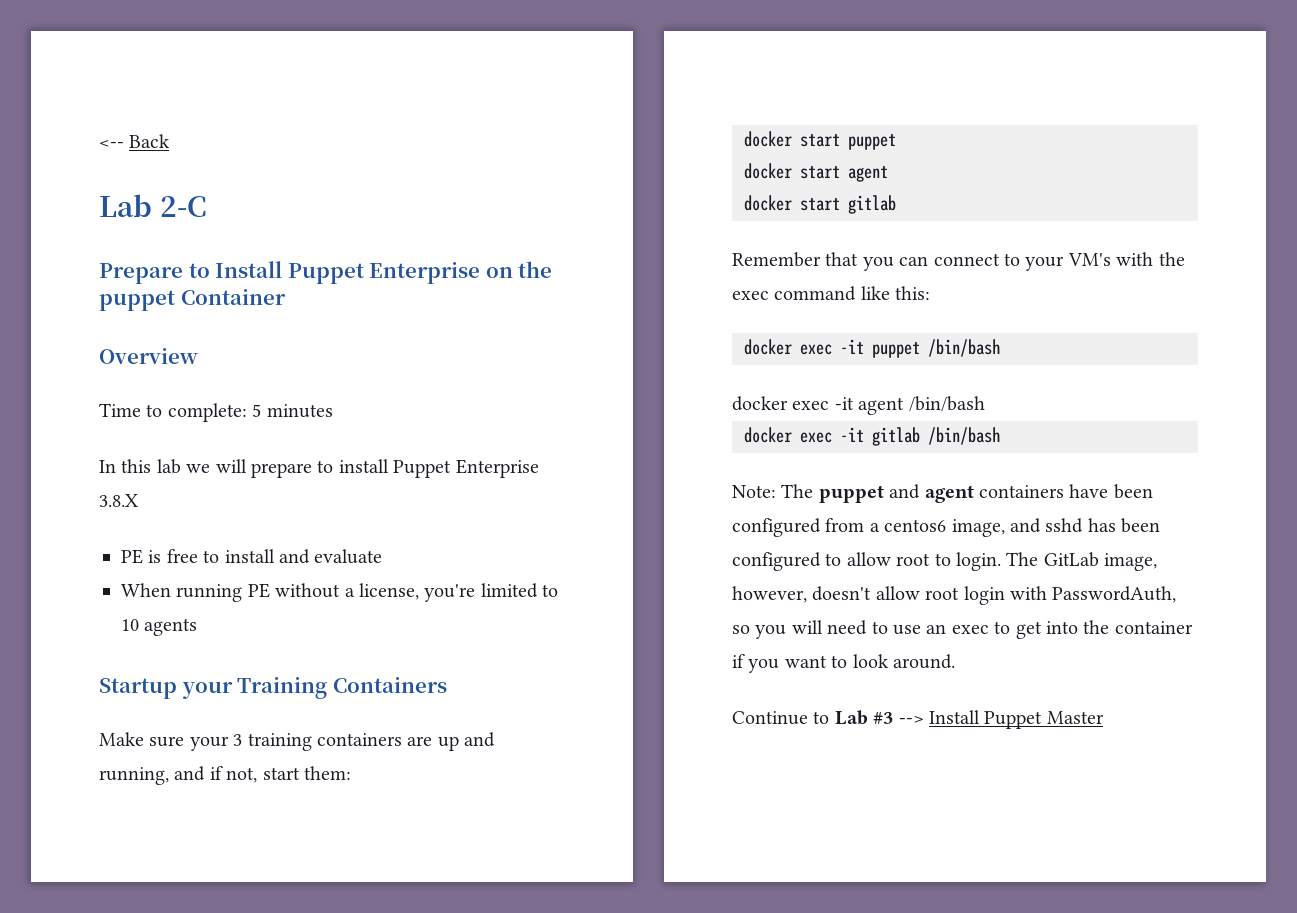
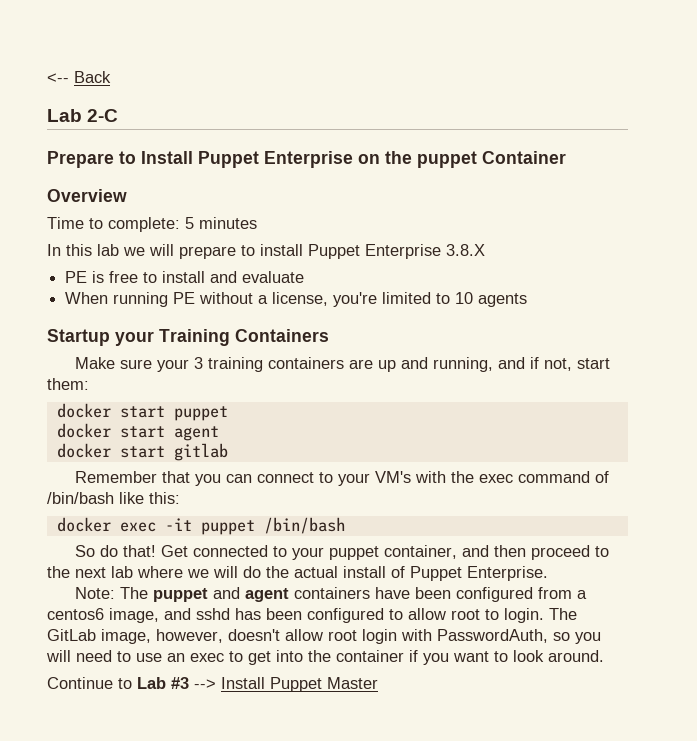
(857, 293) none -> [595,471,610,483] [47,492,114,504] of /bin/bash
[732,396,985,415] [744,427,1000,446] docker exec -it agent /bin/bash // docker exec -it gitlab /bin/bash -> [75,545,610,560] [47,566,548,581] So do that! Get connected to your puppet container, and then proceed to the next lab where we will do the actual install of Puppet Enterprise.

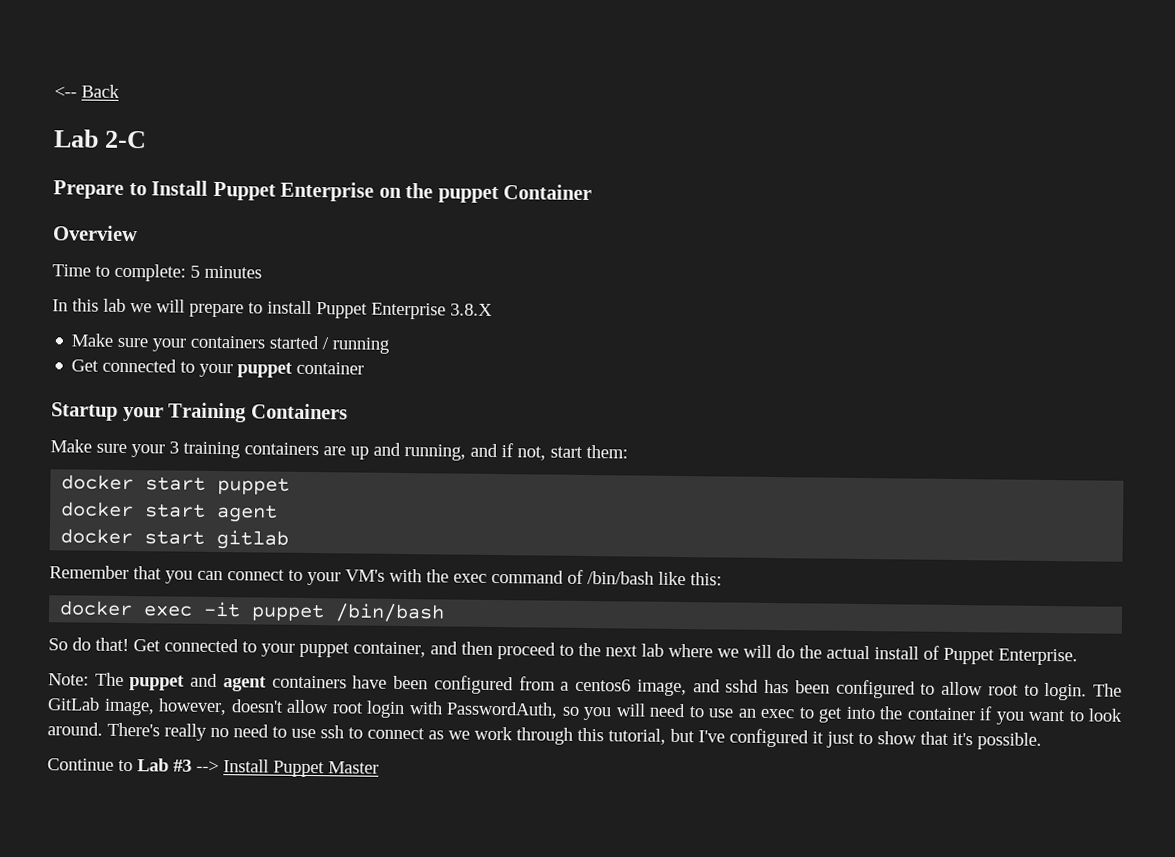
[65,271,305,283] [65,292,528,307] PE is free to install and evaluate // When running PE without a license, you're limited to 10 agents -> [71,333,390,354] [71,358,365,378] Make sure your containers started / running // Get connected to your puppet container
(604, 656) none -> [107,722,1042,750] There's really no need to use ssh to connect as we work through this tutorial, but I've configured it just to show that it's possible.

